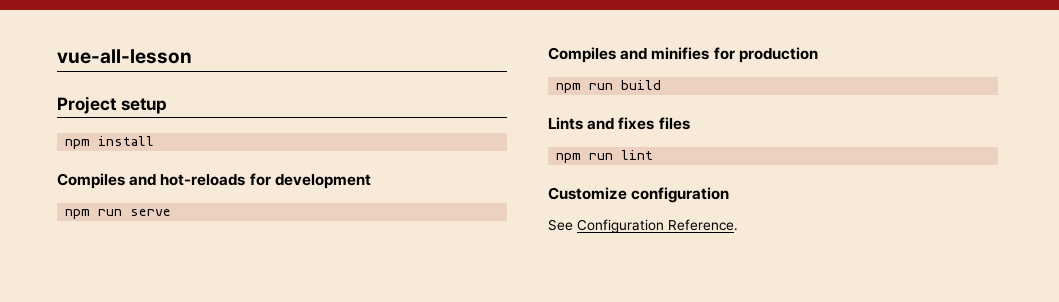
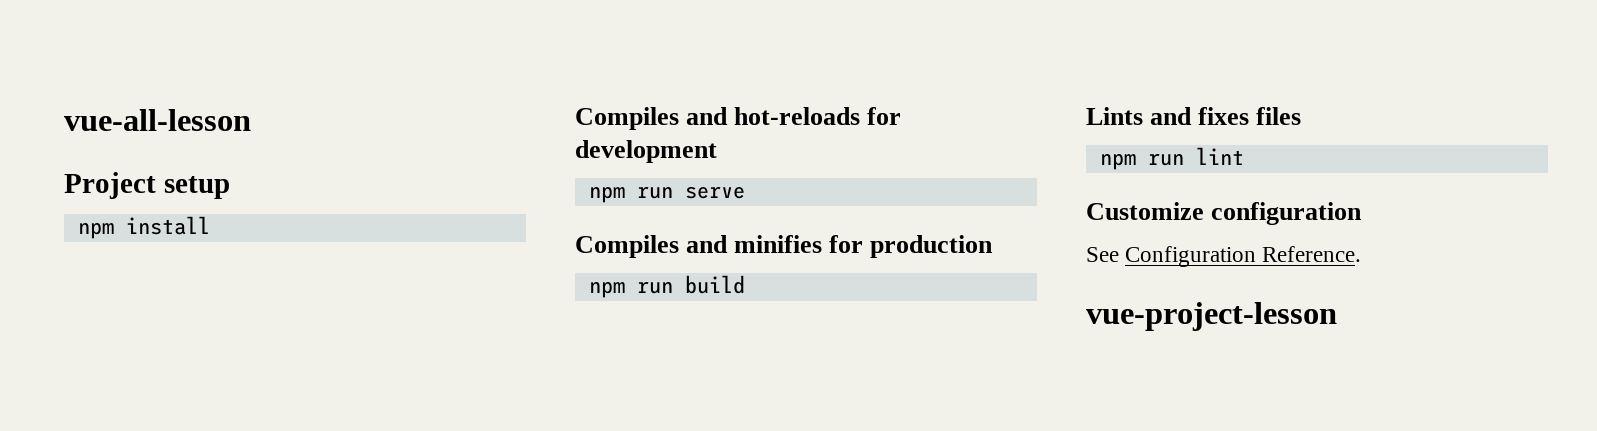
(738, 225) none -> [1086,302,1337,331] // vue-project-lesson

